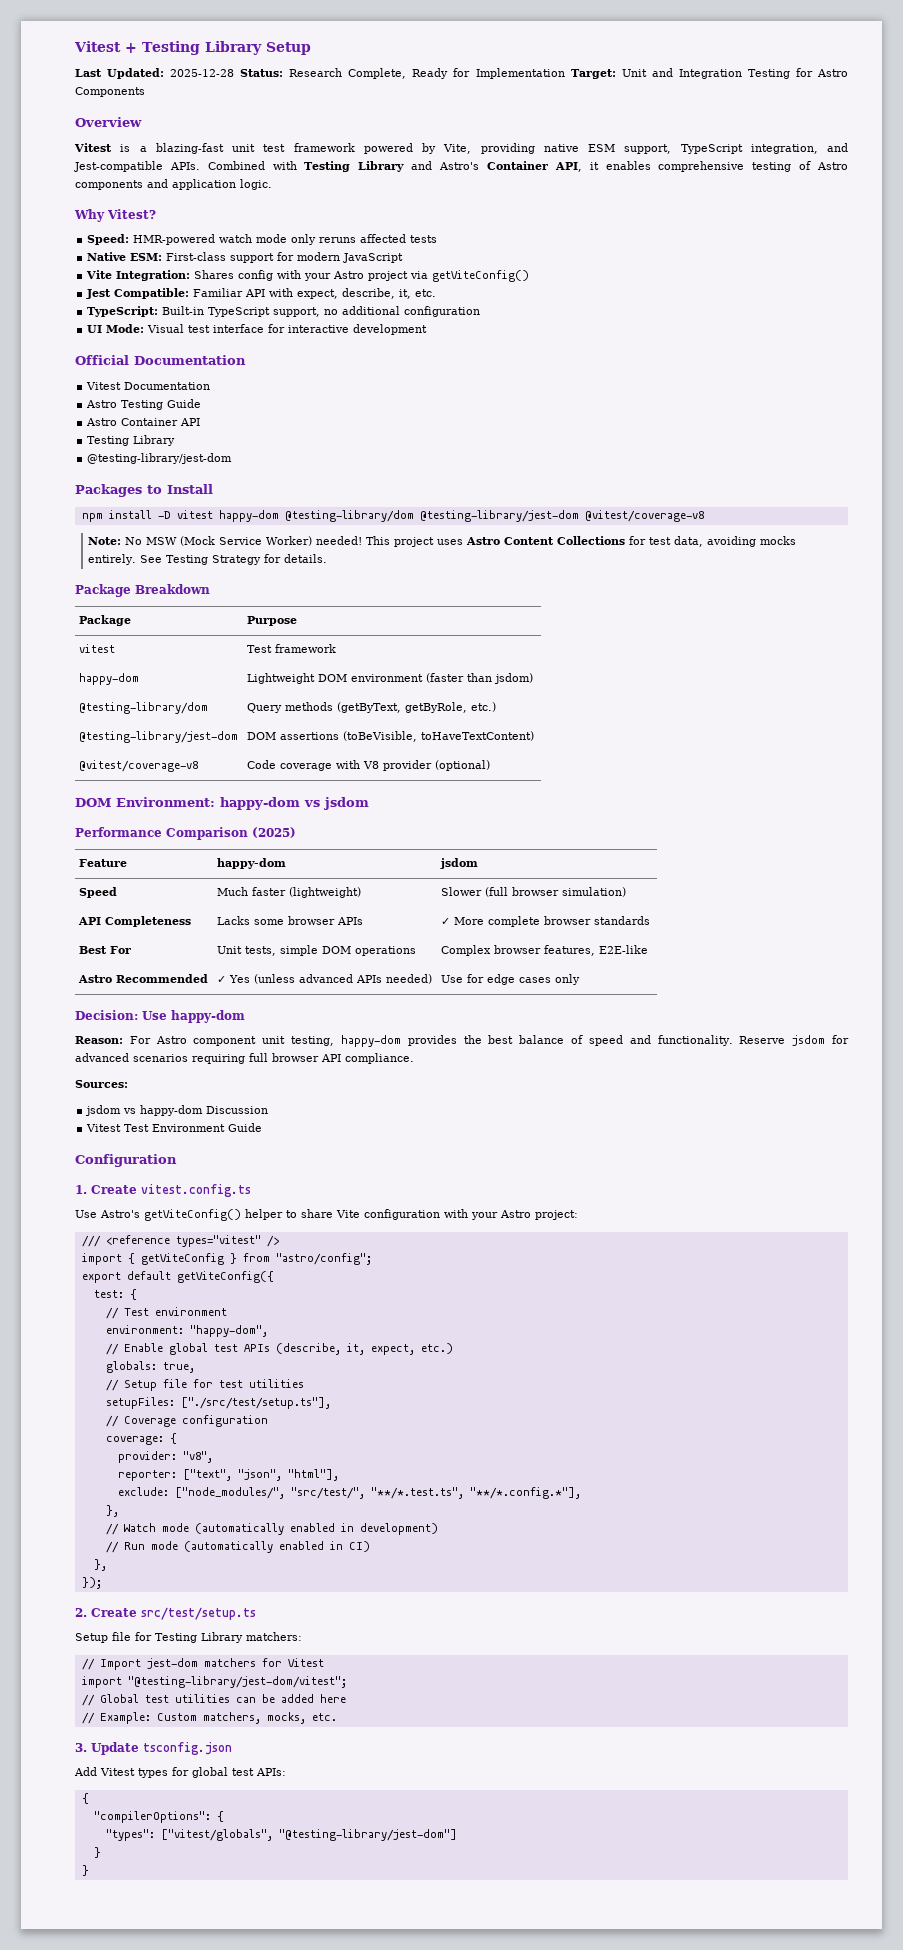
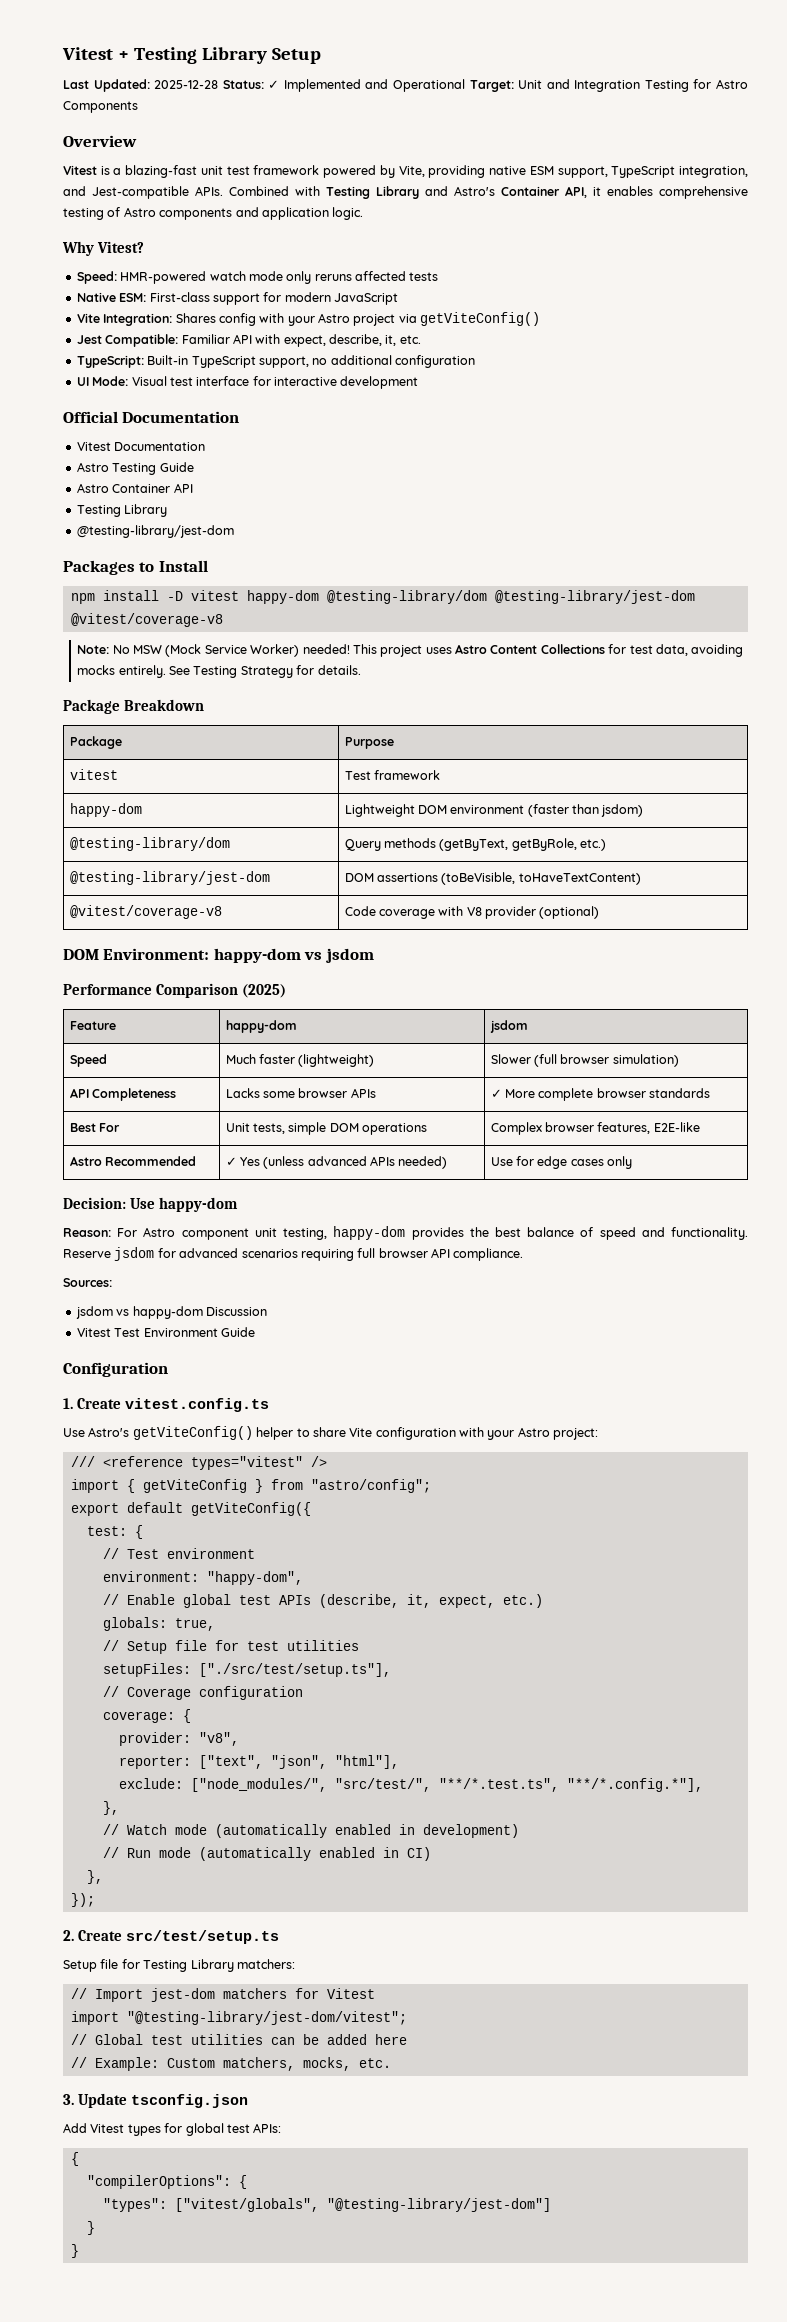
[289,68,565,79] Research Complete, Ready for Implementation -> [268,79,465,92] ✓ Implemented and Operational

